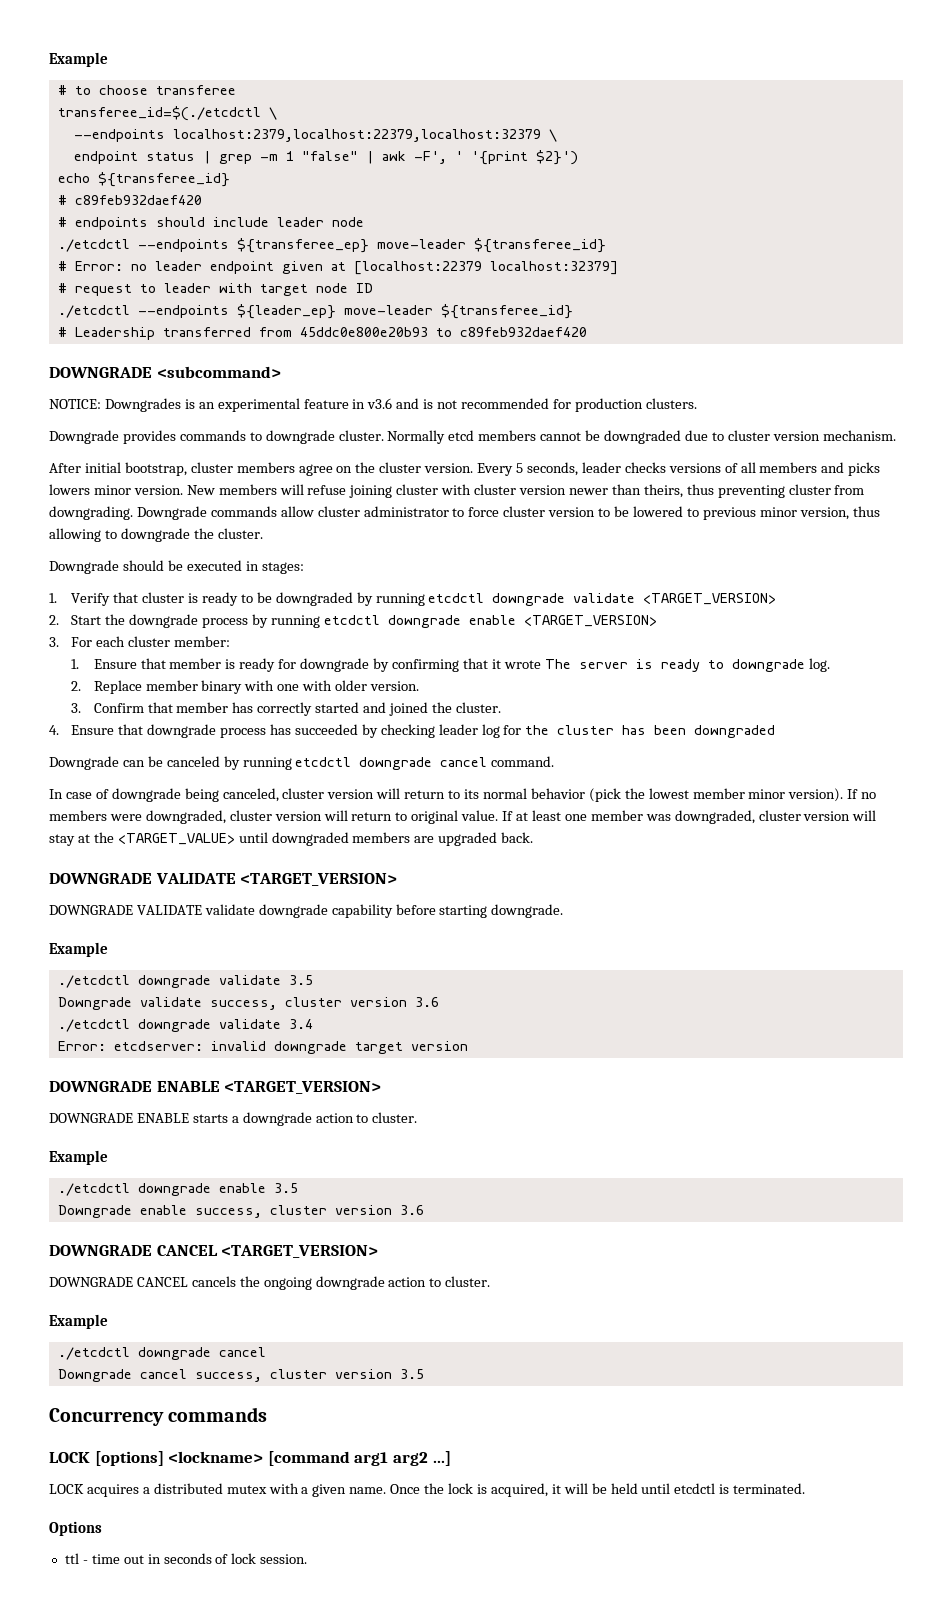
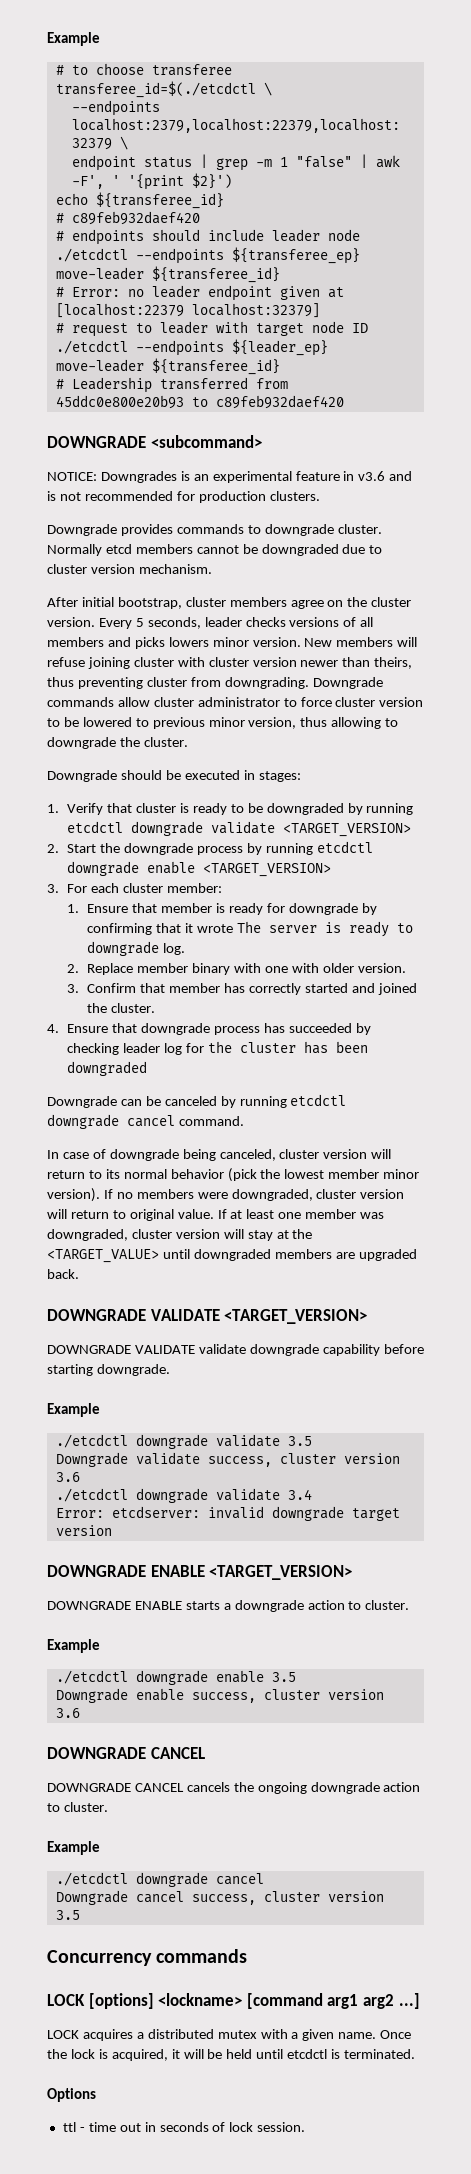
[221,1245,379,1258] <TARGET_VERSION> -> (205, 1753) none

